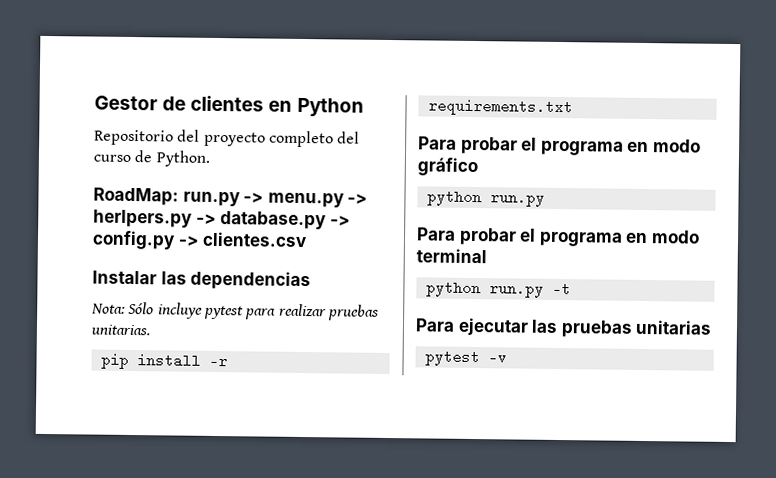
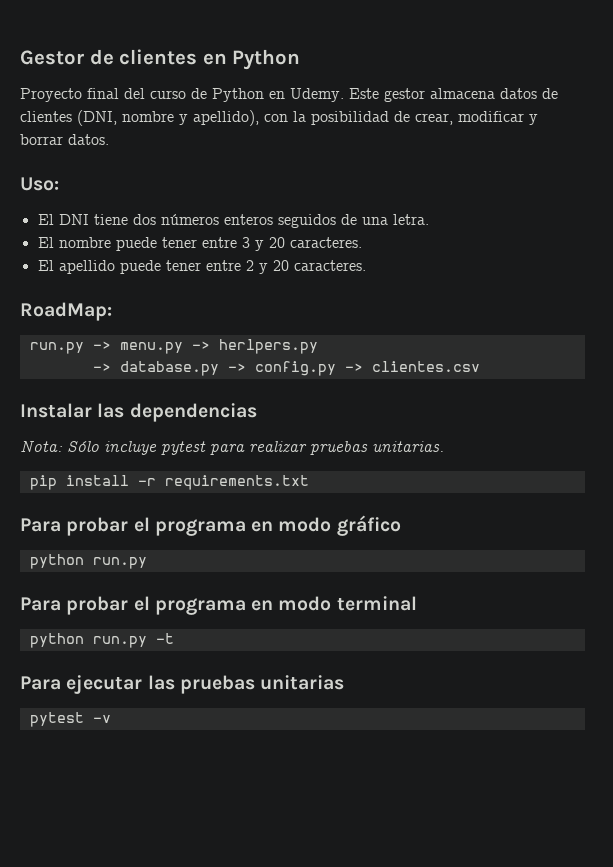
[94,129,361,148] [93,150,211,167] Repositorio del proyecto completo del curso de Python. -> [20,88,558,102] [20,110,538,126] [20,134,109,145] [20,177,59,191] [37,214,429,228] [37,237,362,251] [37,260,366,274] Proyecto final del curso de Python en Udemy. Este gestor almacena datos de clientes (DNI, nombre y apellido), con la posibilidad de crear, modificar y borrar datos. // Uso: // El DNI tiene dos números enteros seguidos de una letra. // El nombre puede tener entre 3 y 20 caracteres. // El apellido puede tener entre 2 y 20 caracteres.
(179, 196) none -> (112, 311) //
(192, 218) none -> (318, 346) //

